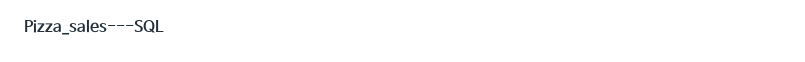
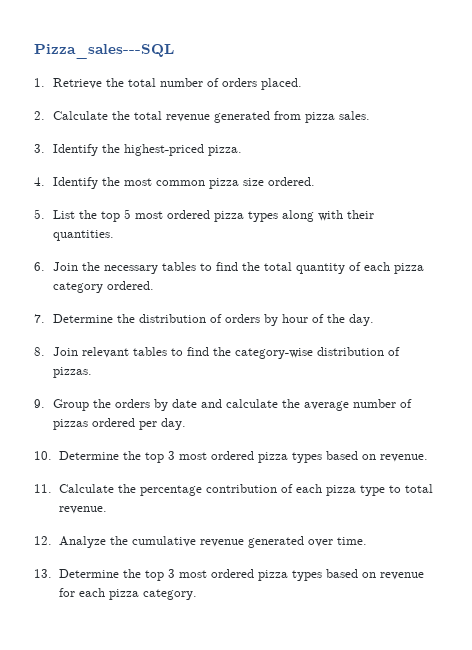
(164, 27) none -> [34,78,302,90] [34,111,370,123] [34,144,242,156] [34,177,315,189] [34,209,374,222] [52,230,114,241] [34,262,424,274] [52,281,154,293] [34,314,374,326] [34,347,400,359] [52,367,92,378] [34,399,412,411] [52,418,186,430] [34,451,428,463] [34,484,433,496] [58,506,107,514] [34,536,367,548] [34,569,424,581] [58,588,197,600] // 1. Retrieve the total number of orders placed. // 2. Calculate the total revenue generated from pizza sales. // 3. Identify the highest-priced pizza. // 4. Identify the most common pizza size ordered. // 5. List the top 5 most ordered pizza types along with their quantities. // 6. Join the necessary tables to find the total quantity of each pizza category ordered. // 7. Determine the distribution of orders by hour of the day. // 8. Join relevant tables to find the category-wise distribution of pizzas. // 9. Group the orders by date and calculate the average number of pizzas ordered per day. // 10. Determine the top 3 most ordered pizza types based on revenue. // 11. Calculate the percentage contribution of each pizza type to total revenue. // 12. Analyze the cumulative revenue generated over time. // 13. Determine the top 3 most ordered pizza types based on revenue for each pizza category.

